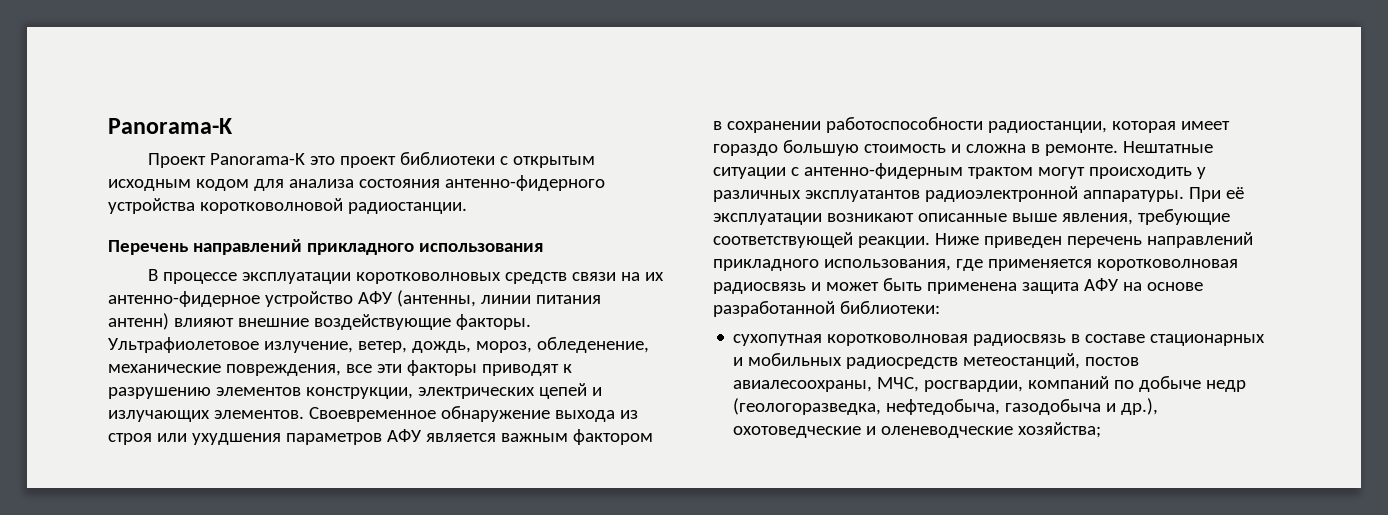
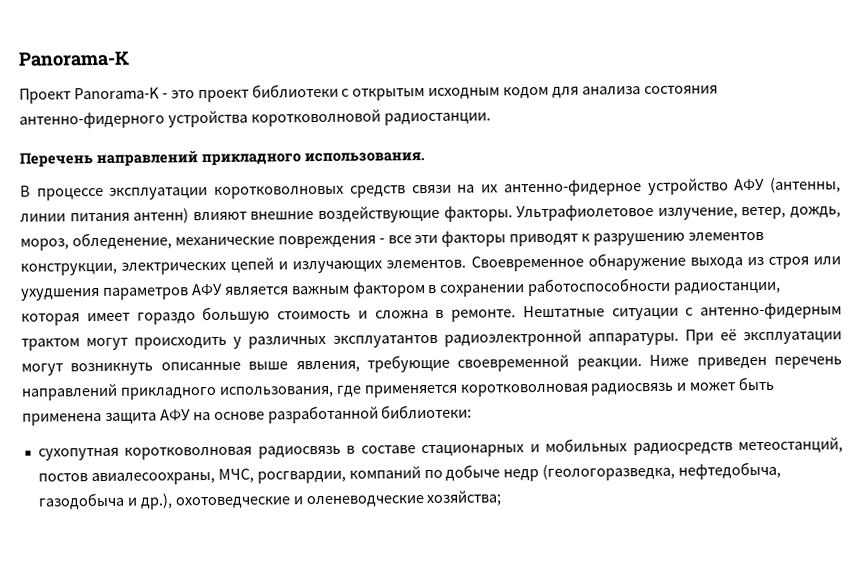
(306, 159) none -> [161,93,168,99] -
[418,243,543,252] использования -> [304,152,425,163] использования.
[225,364,341,376] повреждения, -> [277,235,385,249] повреждения -
[826,213,914,222] возникают -> [21,362,154,376] могут возникнуть
[713,232,853,248] соответствующей -> [457,354,570,372] своевременной

